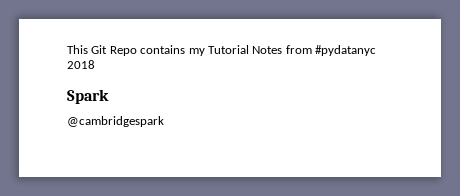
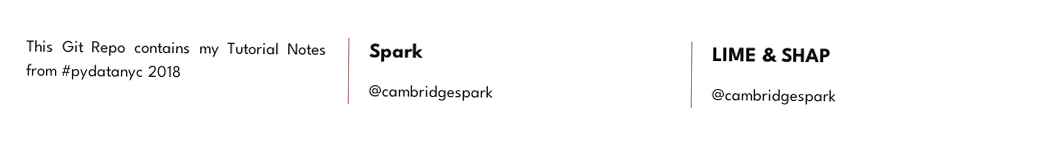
(164, 121) none -> [712,46,832,64] [711,87,836,106] // LIME & SHAP // @cambridgespark

